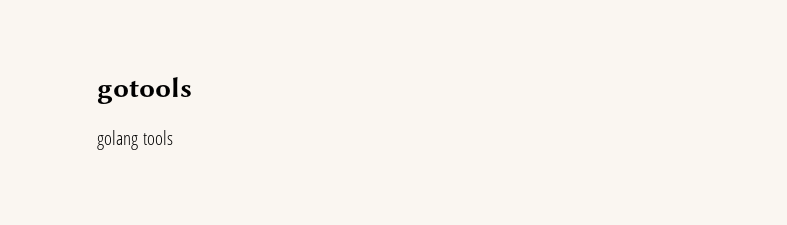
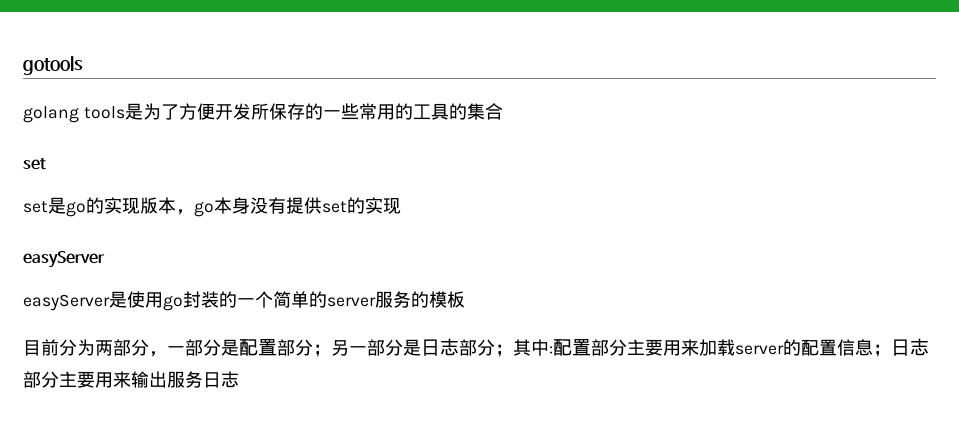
(173, 137) none -> [124,103,503,120] [23,158,46,170] [23,197,401,217] [23,251,105,268] [23,291,465,311] [23,338,929,357] [23,371,239,388] 是为了方便开发所保存的一些常用的工具的集合 // set // set是go的实现版本，go本身没有提供set的实现 // easyServer // easyServer是使用go封装的一个简单的server服务的模板 // 目前分为两部分，一部分是配置部分；另一部分是日志部分；其中:配置部分主要用来加载server的配置信息；日志部分主要用来输出服务日志

